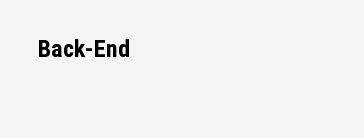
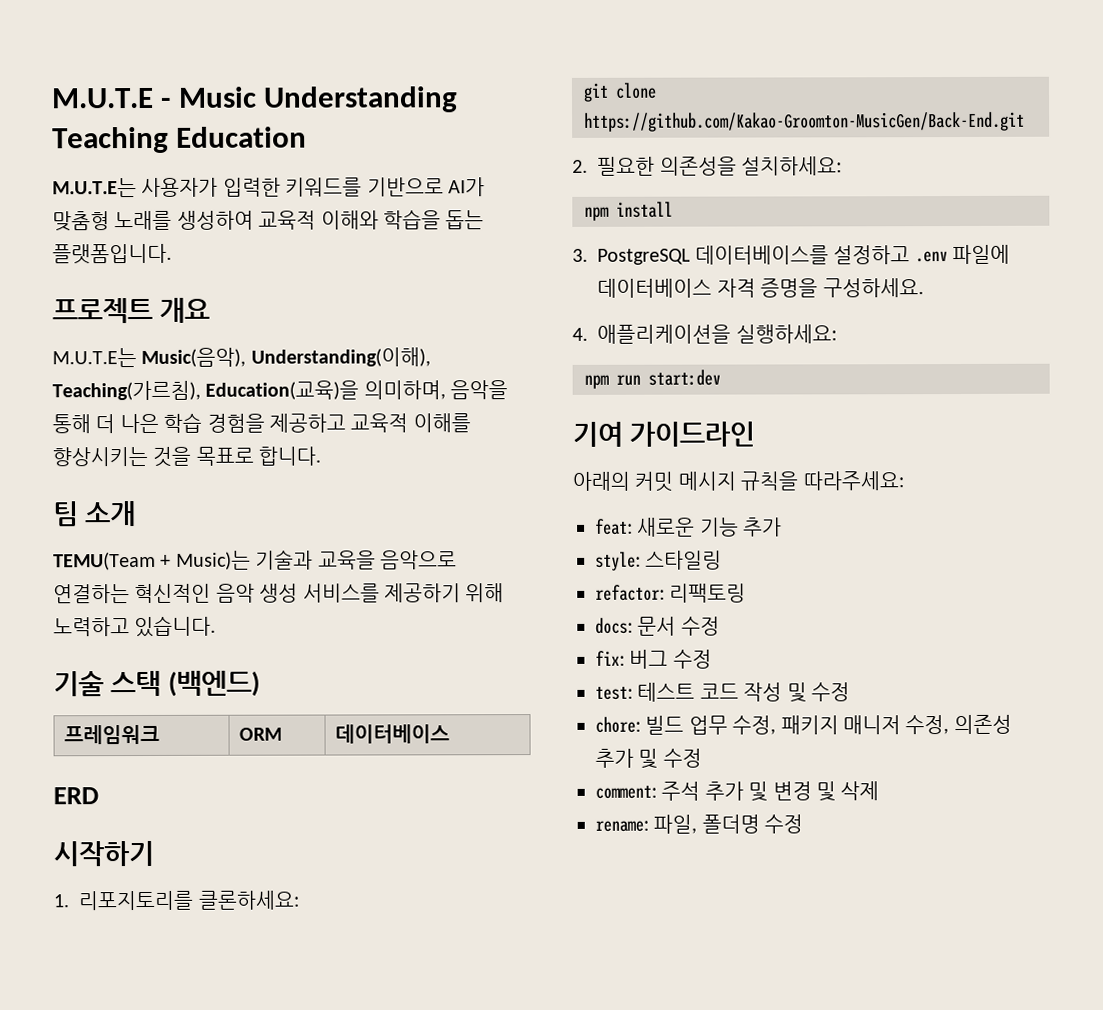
[38,39,130,57] Back-End -> [51,86,459,113] [52,126,308,154] [52,177,485,198] [52,209,485,232] [52,243,172,265] [52,297,211,324] [52,347,431,368] [52,380,509,401] [52,412,471,434] [52,446,322,467] [52,501,137,527] [53,549,457,571] [53,583,505,604] [53,615,217,638] [53,670,260,697] [63,724,160,745] [238,727,282,741] [334,724,450,744] [53,787,99,805] [53,840,154,867] [53,890,299,911] [583,82,657,102] [584,111,1025,132] [572,156,843,176] [584,201,673,221] [572,244,1010,265] [597,278,924,298] [572,324,837,344] [584,369,721,389] [572,421,756,447] [572,471,904,492] [595,517,783,537] [595,550,723,571] [595,583,747,603] [595,616,720,636] [595,649,712,669] [595,682,850,703] [595,714,1012,735] [595,748,702,769] [595,781,880,802] [595,814,804,834] M.U.T.E - Music Understanding Teaching Education // M.U.T.E는 사용자가 입력한 키워드를 기반으로 AI가 맞춤형 노래를 생성하여 교육적 이해와 학습을 돕는 플랫폼입니다. // 프로젝트 개요 // M.U.T.E는 Music(음악), Understanding(이해), Teaching(가르침), Education(교육)을 의미하며, 음악을 통해 더 나은 학습 경험을 제공하고 교육적 이해를 향상시키는 것을 목표로 합니다. // 팀 소개 // TEMU(Team + Music)는 기술과 교육을 음악으로 연결하는 혁신적인 음악 생성 서비스를 제공하기 위해 노력하고 있습니다. // 기술 스택 (백엔드) // 프레임워크 | ORM | 데이터베이스 // ERD // 시작하기 // 1. 리포지토리를 클론하세요: // git clone https://github.com/Kakao-Groomton-MusicGen/Back-End.git // 2. 필요한 의존성을 설치하세요: // npm install // 3. PostgreSQL 데이터베이스를 설정하고 .env 파일에 데이터베이스 자격 증명을 구성하세요. // 4. 애플리케이션을 실행하세요: // npm run start:dev // 기여 가이드라인 // 아래의 커밋 메시지 규칙을 따라주세요: // feat: 새로운 기능 추가 // style: 스타일링 // refactor: 리팩토링 // docs: 문서 수정 // fix: 버그 수정 // test: 테스트 코드 작성 및 수정 // chore: 빌드 업무 수정, 패키지 매니저 수정, 의존성 추가 및 수정 // comment: 주석 추가 및 변경 및 삭제 // rename: 파일, 폴더명 수정

